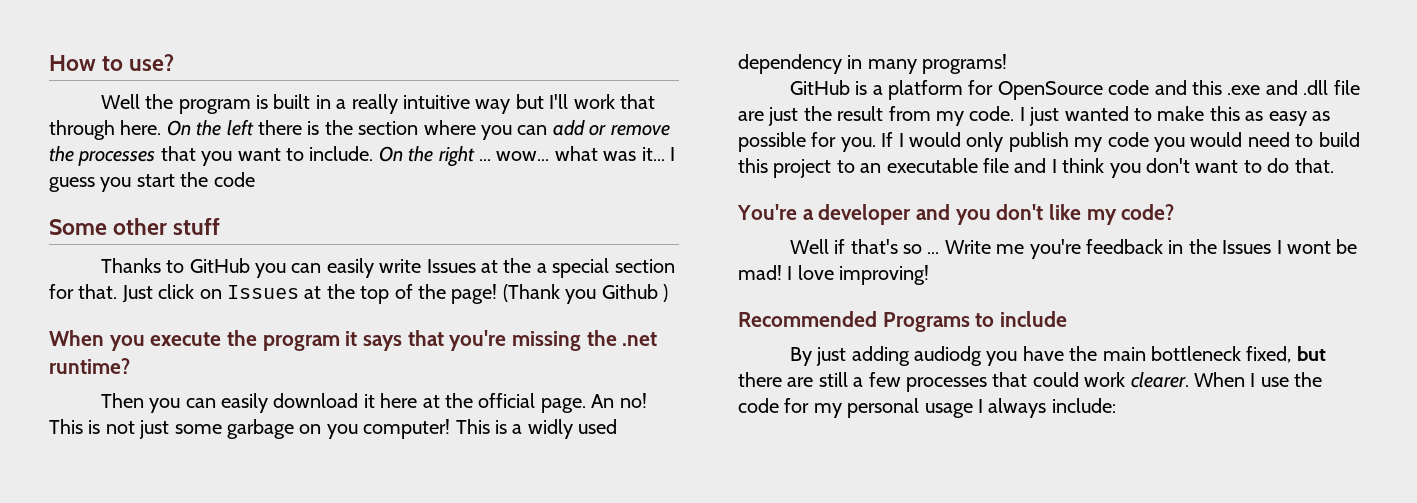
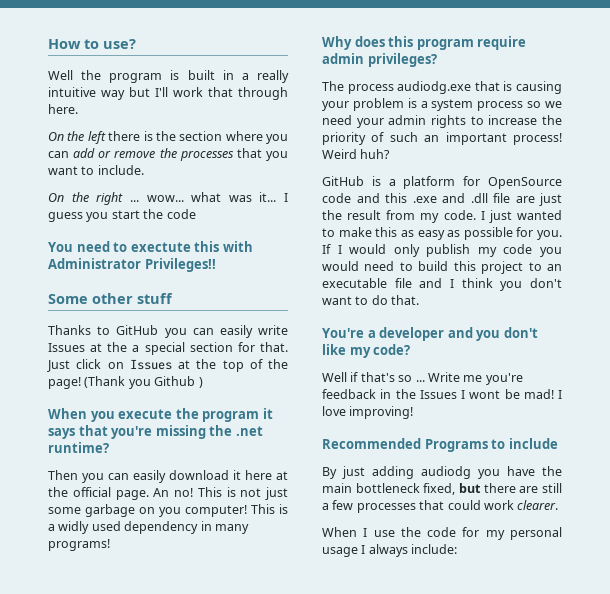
(162, 127) none -> (78, 109) //
(374, 153) none -> (144, 170) //
(255, 179) none -> [48,241,253,252] [48,258,216,272] // You need to exectute this with Administrator Privileges!!
(1008, 64) none -> [322,36,527,50] [322,53,437,67] [322,81,562,94] [322,98,562,111] [322,115,562,128] [322,132,562,145] [322,149,391,159] // Why does this program require admin privileges? // The process audiodg.exe that is causing your problem is a system process so we need your admin rights to increase the priority of such an important process! Weird huh?
(1189, 380) none -> (559, 505) //

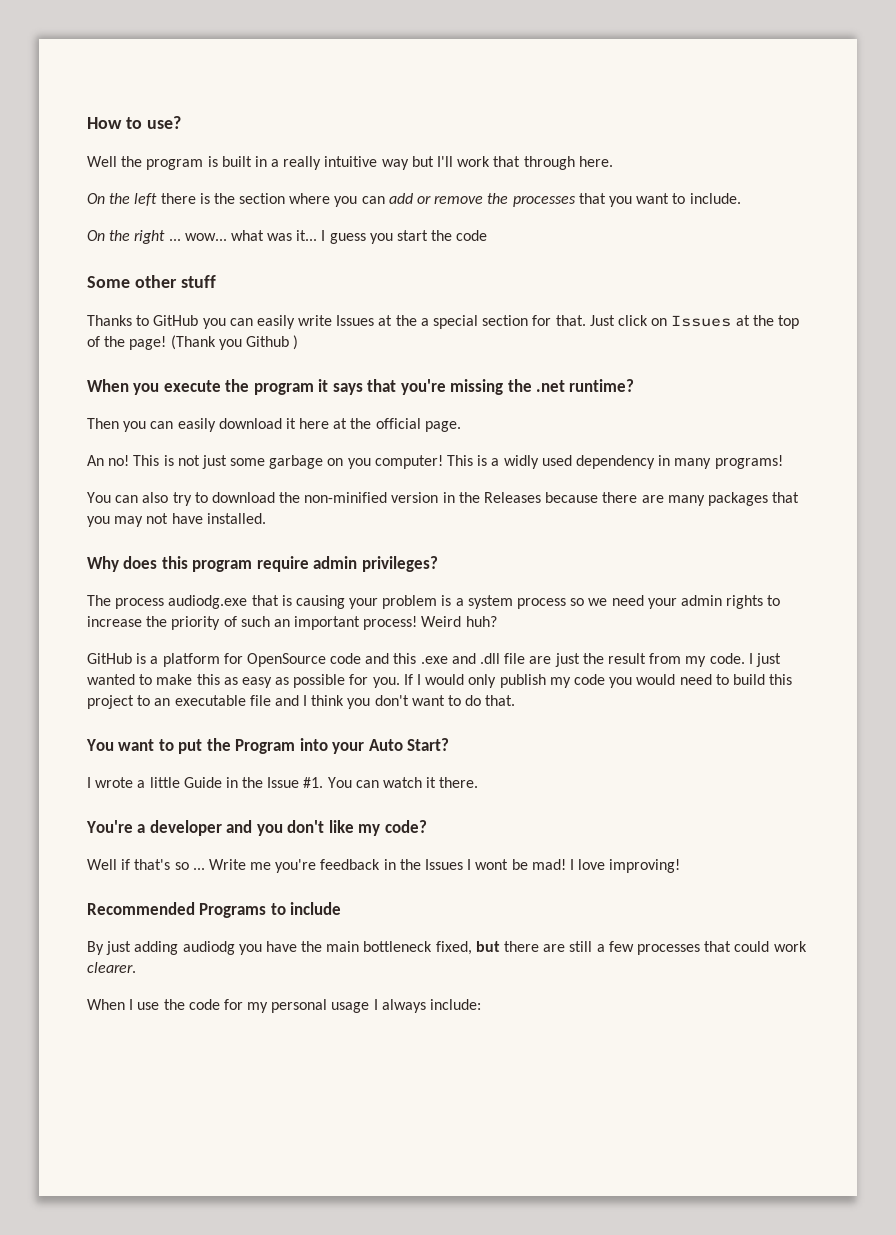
[48,241,253,252] [48,258,216,272] // You need to exectute this with Administrator Privileges!! -> (488, 235) none
(149, 495) none -> (461, 426) //
(110, 545) none -> [87,492,800,506] [87,513,266,527] // You can also try to download the non-minified version in the Releases because there are many packages that you may not have installed.
(420, 300) none -> [86,738,450,754] [87,777,479,788] // You want to put the Program into your Auto Start? // I wrote a little Guide in the Issue #1. You can watch it there.

